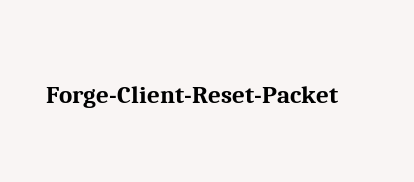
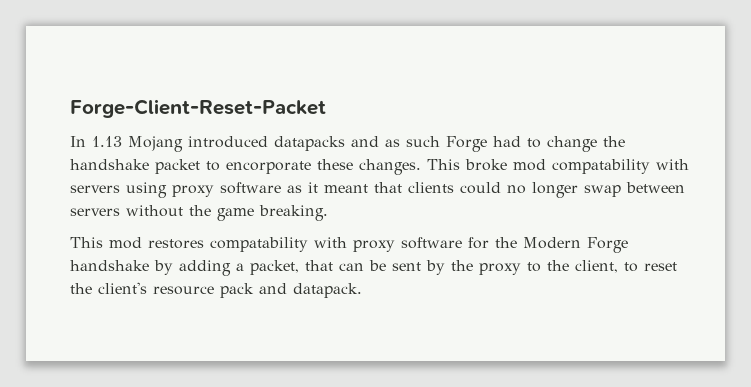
(339, 97) none -> [70,136,625,152] [70,159,689,175] [70,182,685,198] [70,205,328,221] [70,237,628,253] [70,260,677,276] [70,282,362,298] // In 1.13 Mojang introduced datapacks and as such Forge had to change the handshake packet to encorporate these changes. This broke mod compatability with servers using proxy software as it meant that clients could no longer swap between servers without the game breaking. // This mod restores compatability with proxy software for the Modern Forge handshake by adding a packet, that can be sent by the proxy to the client, to reset the client's resource pack and datapack.

